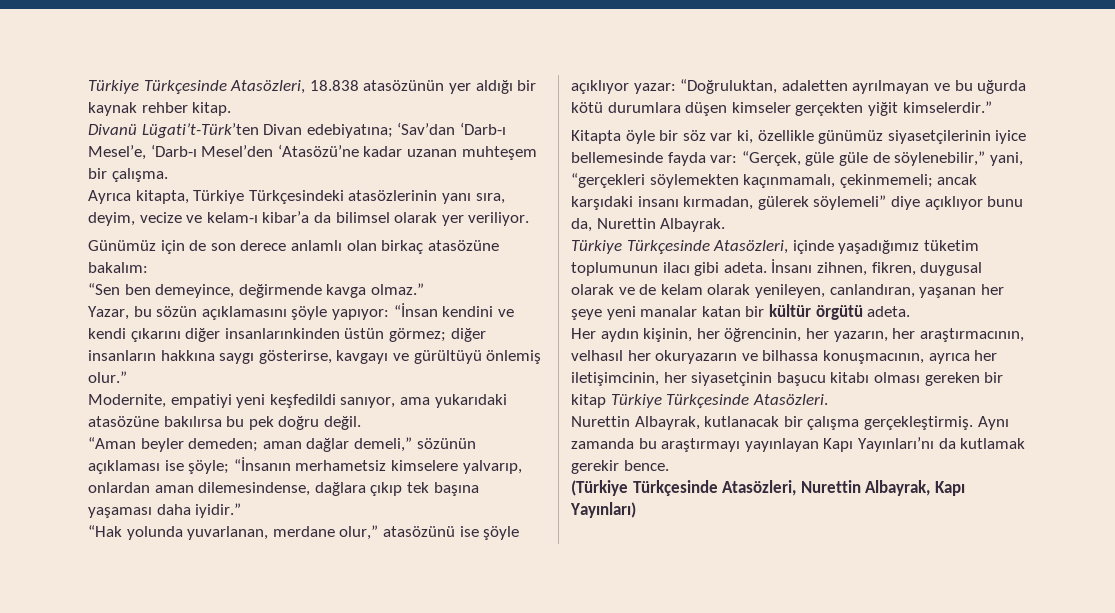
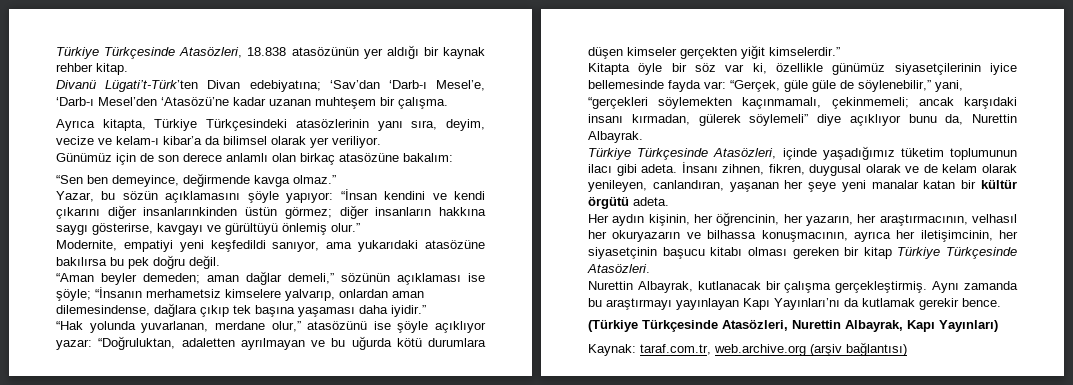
(636, 510) none -> [588,342,907,356] // Kaynak: taraf.com.tr, web.archive.org (arşiv bağlantısı)

